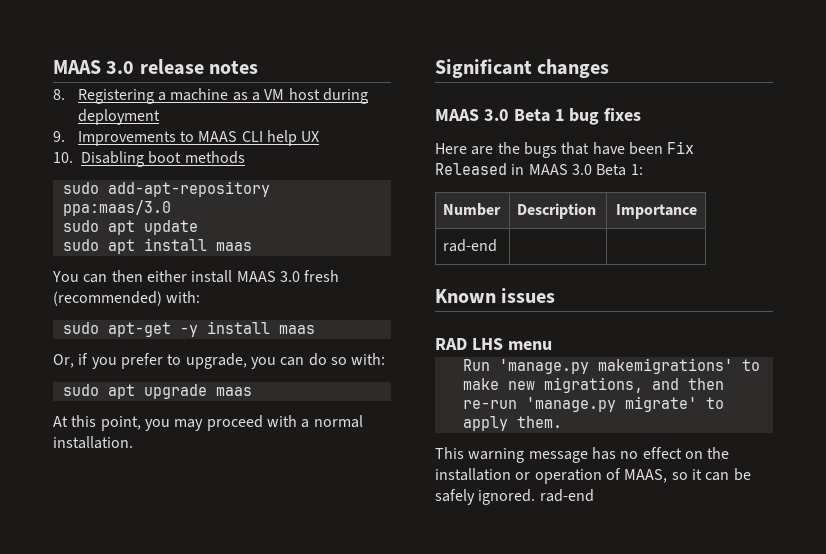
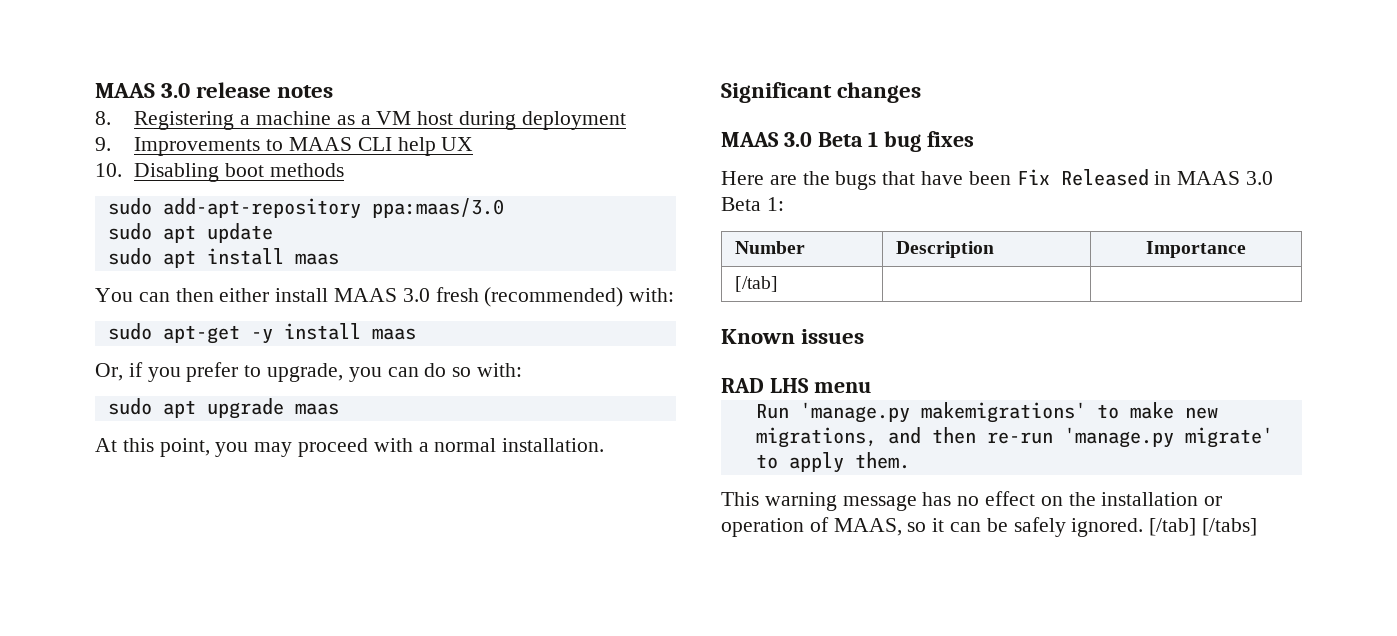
[443,239,498,252] rad-end -> [735,276,779,292] [/tab]
[539,489,594,502] rad-end -> [1149,518,1258,536] [/tab] [/tabs]

